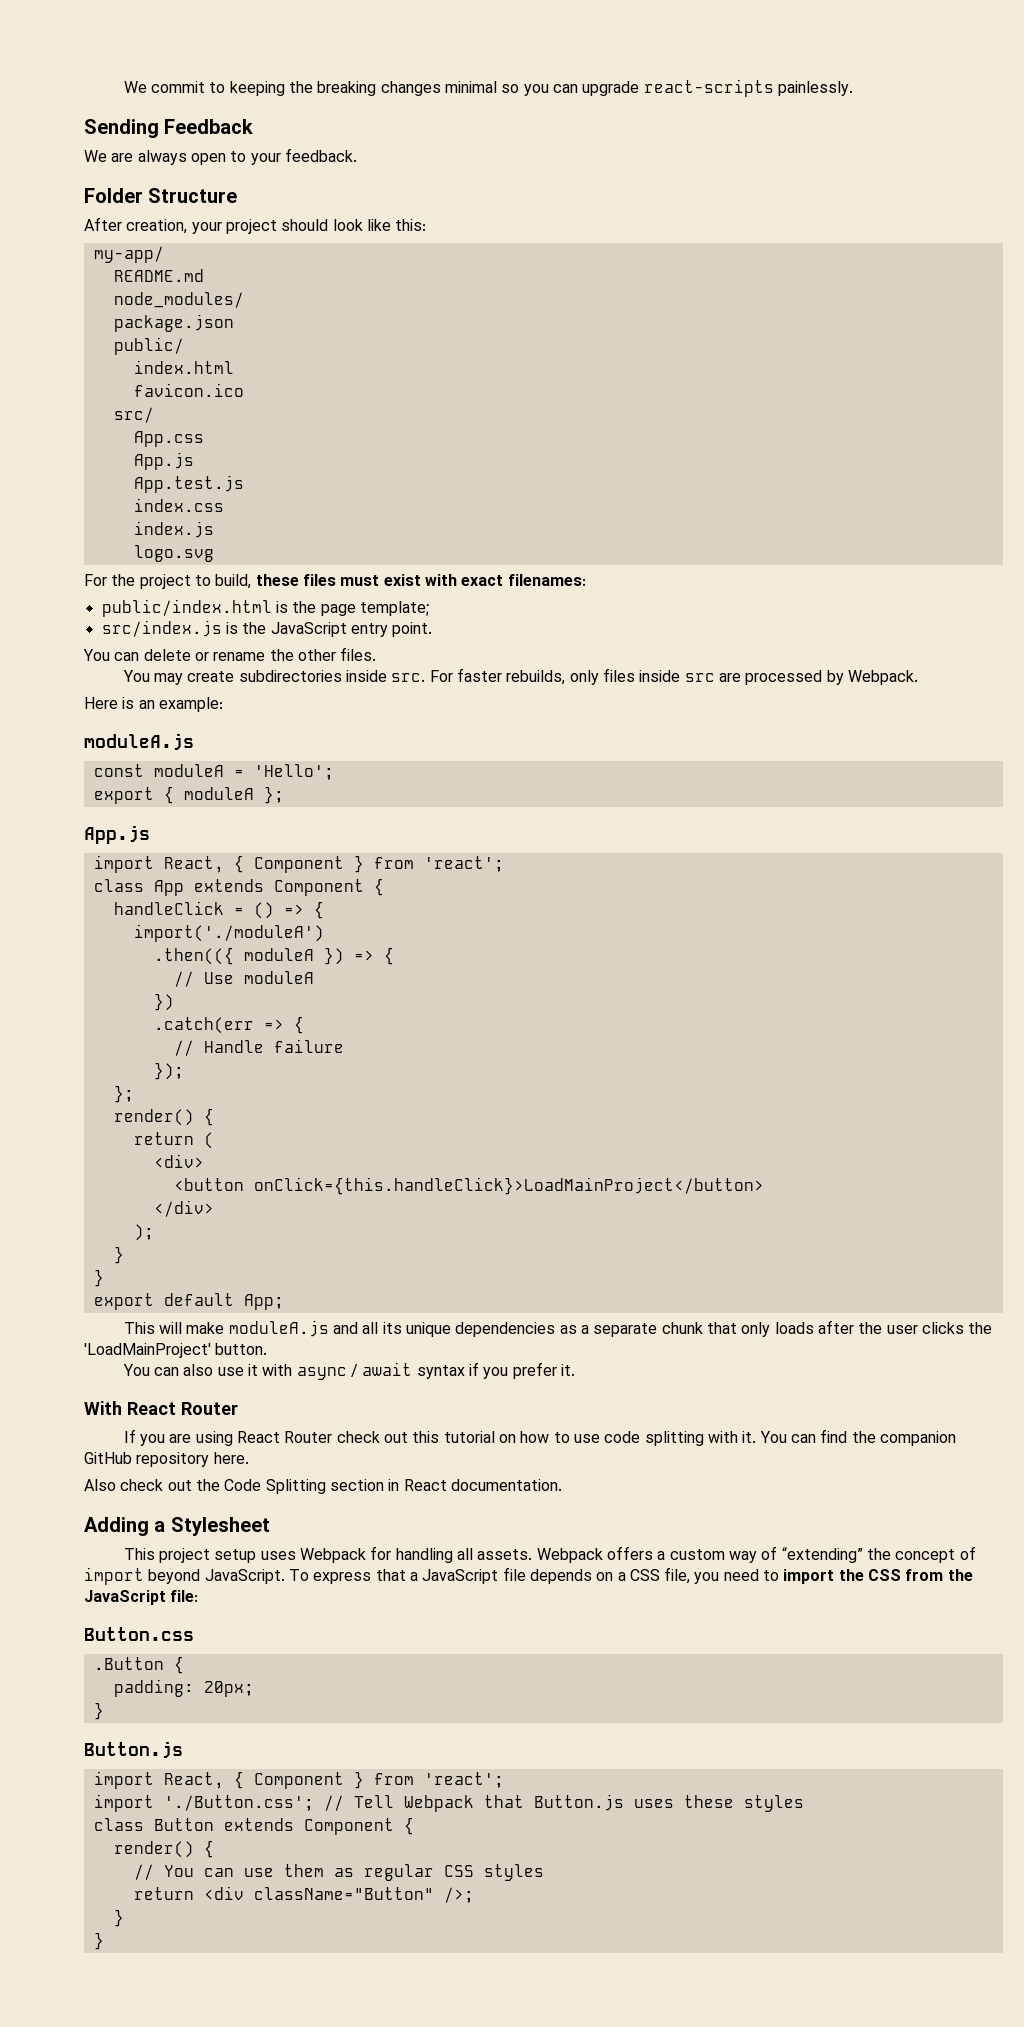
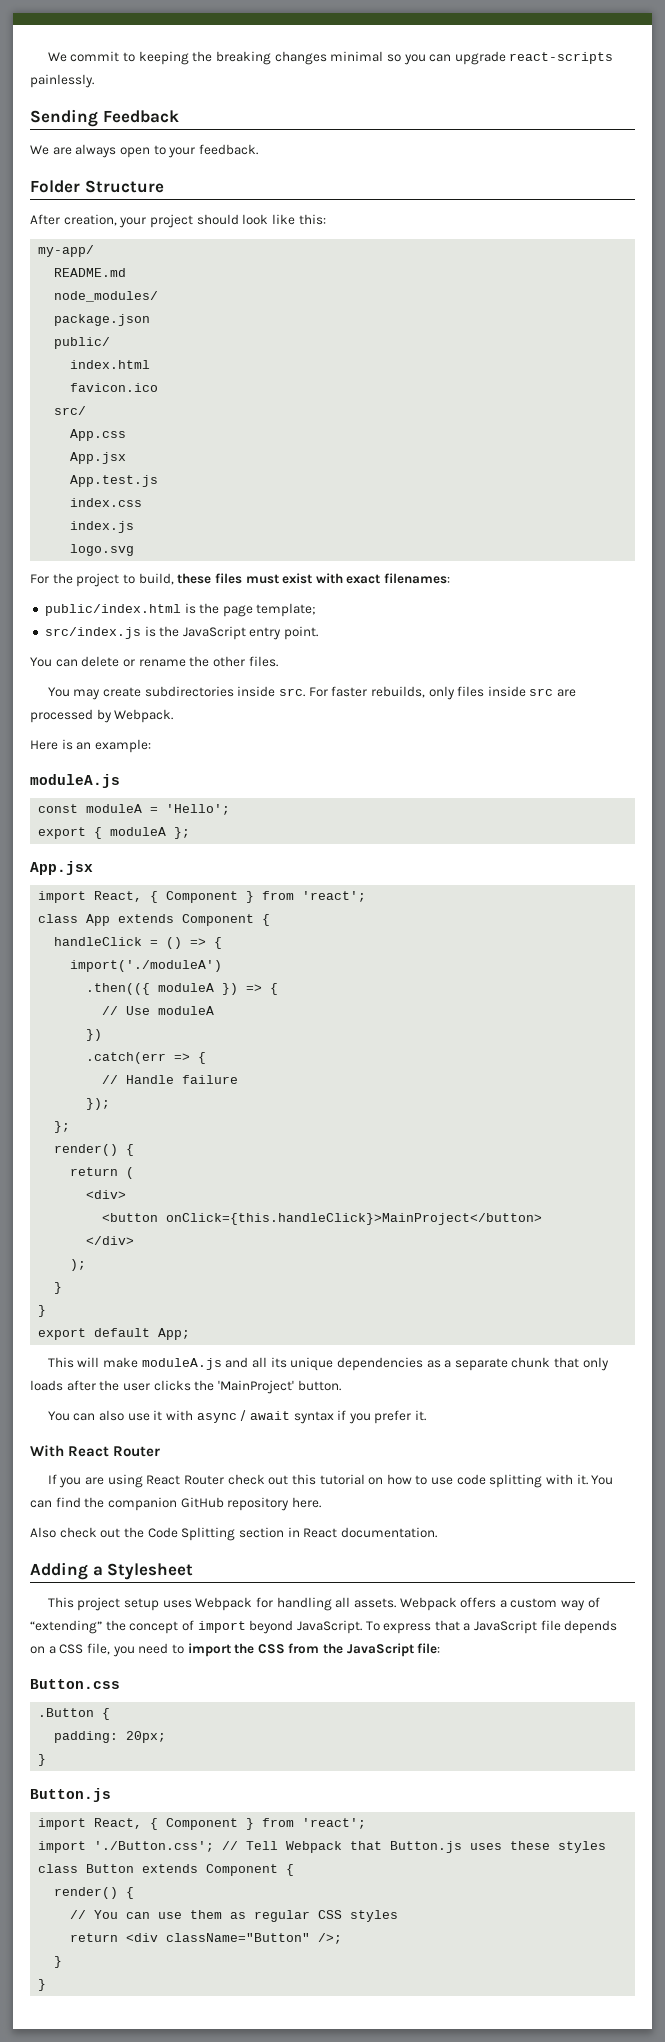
[133,452,194,470] App.js -> [70,452,127,464] App.jsx
[84,825,150,844] App.js -> [30,861,93,875] App.jsx
[253,1177,764,1195] onClick={this.handleClick}>LoadMainProject</button> -> [166,1213,543,1225] onClick={this.handleClick}>MainProject</button>
[84,1343,211,1358] 'LoadMainProject' -> [217,1380,294,1394] 'MainProject'

